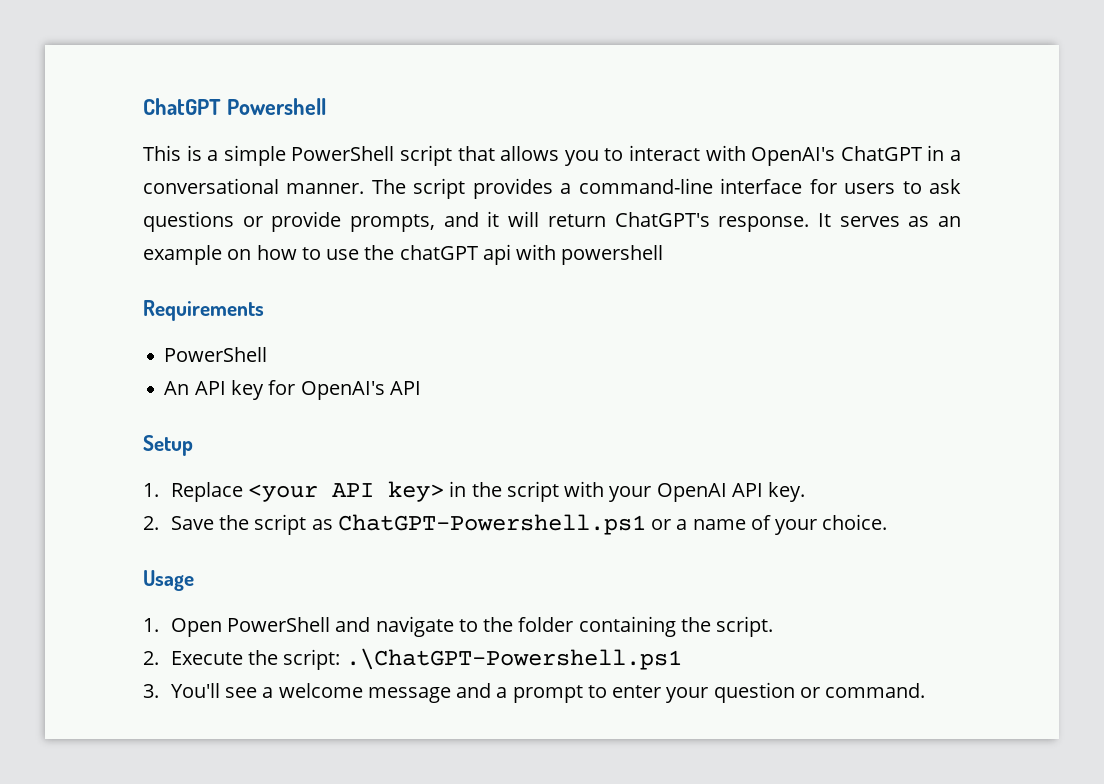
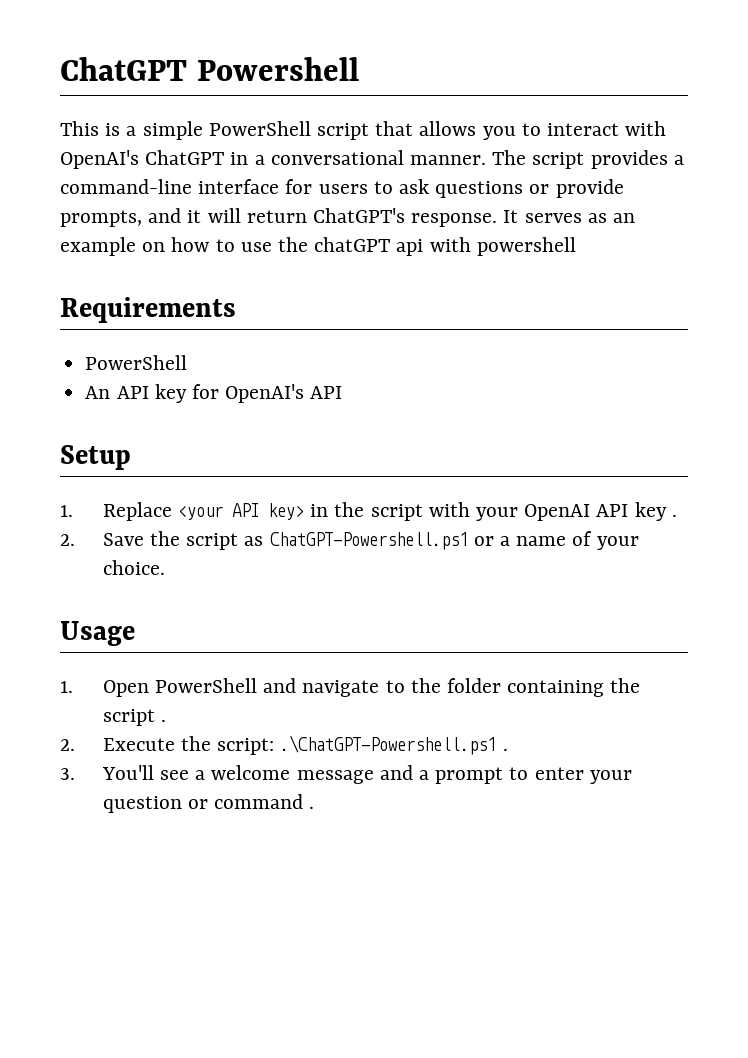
[768,482,806,502] key. -> [634,502,677,521] key .
[716,616,774,637] script. -> [102,709,166,726] script .
(682, 659) none -> [502,748,508,751] .
[825,683,926,698] command. -> [214,794,315,809] command .

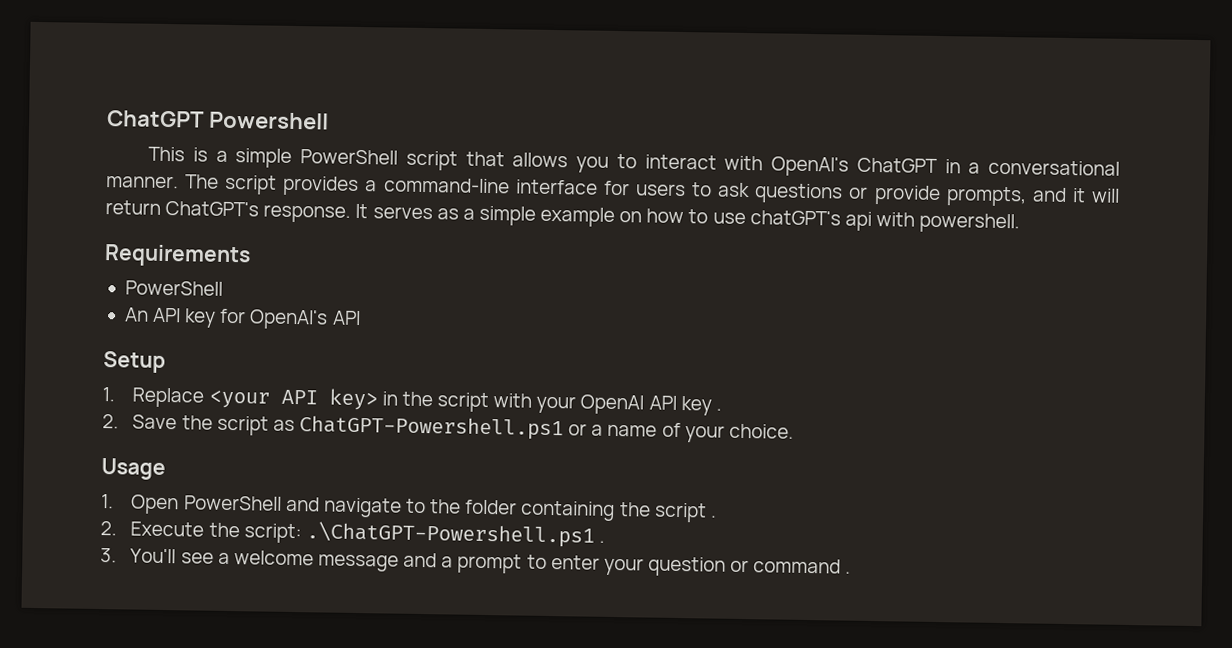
[613,213,636,223] an -> [462,205,536,226] a simple
[278,237,391,252] the chatGPT -> [749,210,841,226] chatGPT's
[476,237,576,256] powershell -> [919,212,1021,234] powershell.

